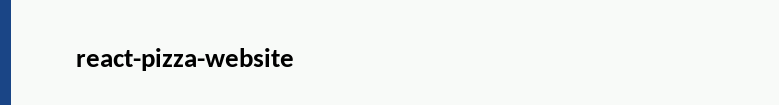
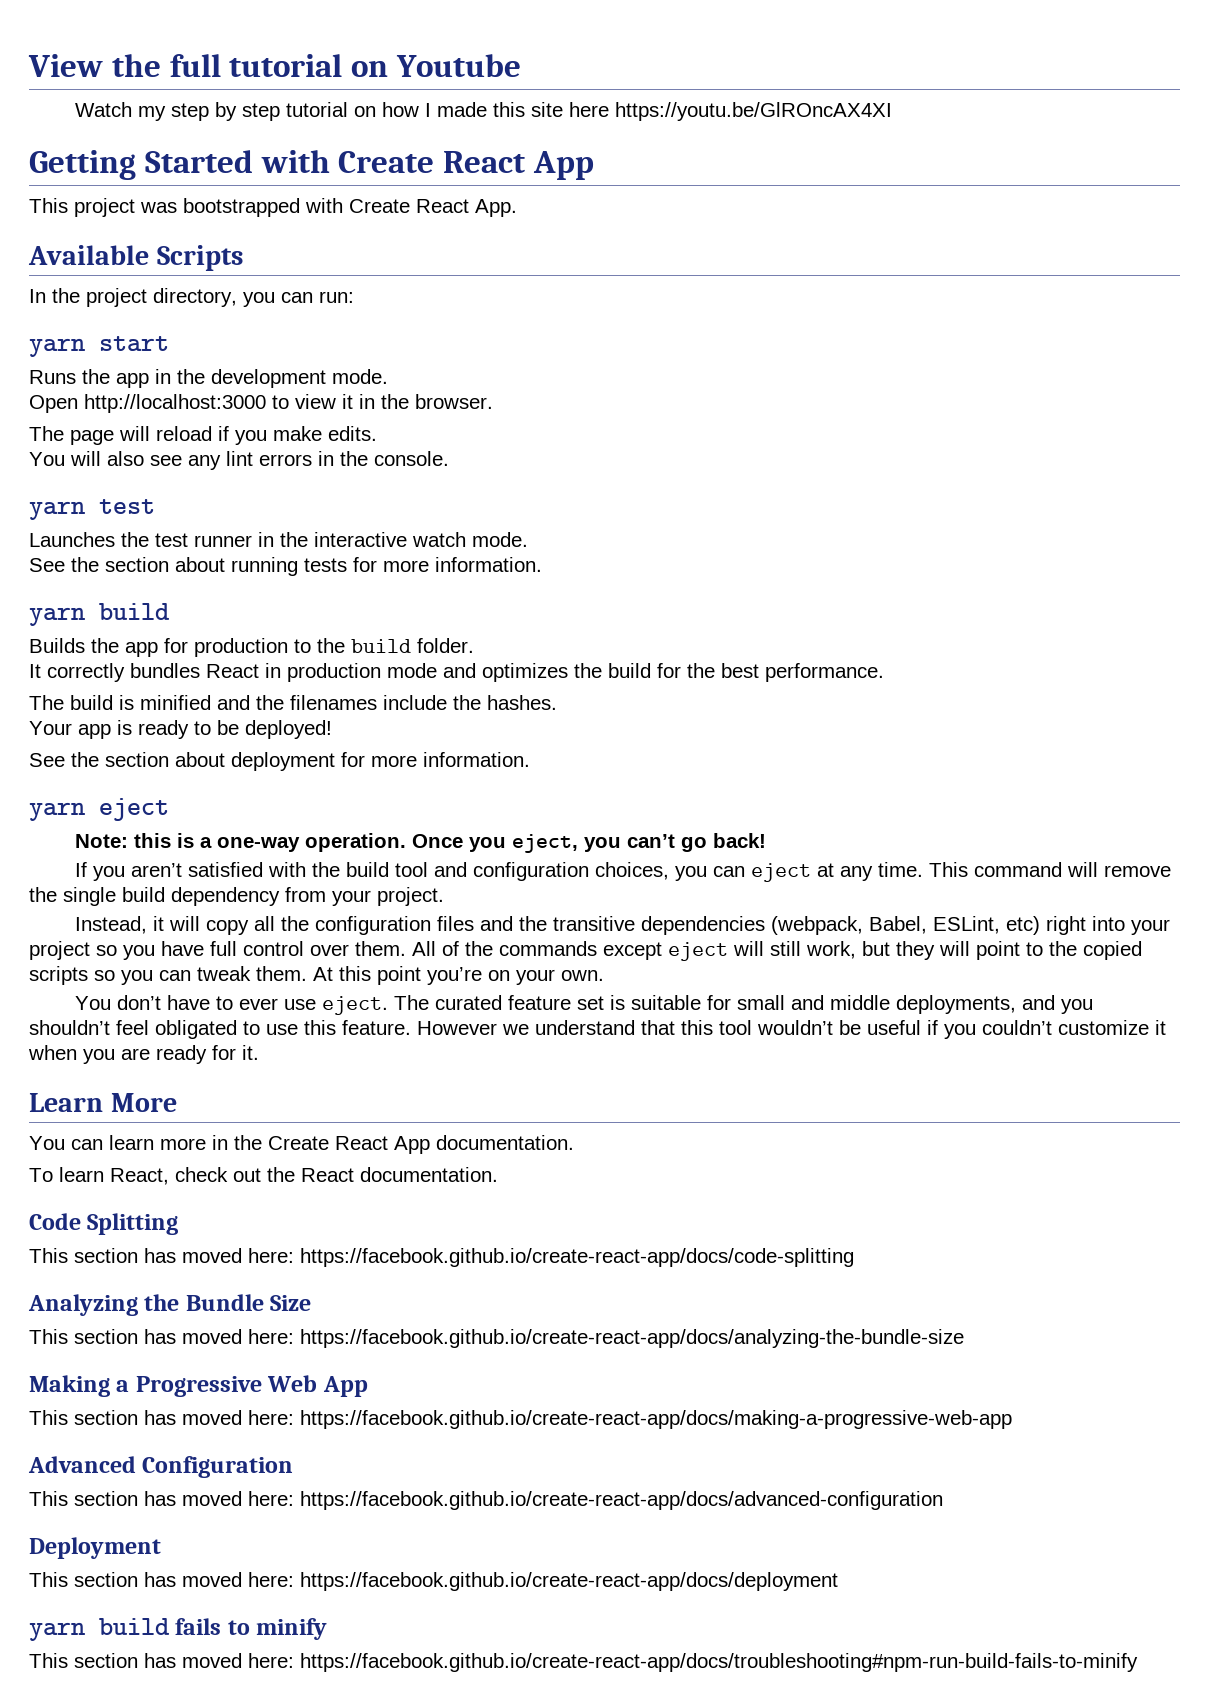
[76,48,294,71] react-pizza-website -> [28,54,521,77] [75,102,893,121] [29,150,594,180] [29,198,517,217] [28,245,243,271] [29,288,354,307] [29,336,169,357] [29,369,388,388] [29,394,493,413] [29,426,377,445] [29,451,449,470] [29,499,155,520] [29,532,528,547] [29,557,542,576] [29,603,170,626] [29,638,474,657] [29,663,884,682] [29,695,557,710] [29,720,332,739] [29,752,530,771] [29,798,169,821] [75,833,767,853] [75,862,1172,882] [29,887,444,906] [75,916,1171,935] [29,941,1142,961] [29,966,604,985] [75,995,1094,1015] [29,1020,1166,1039] [28,1045,259,1064] [29,1093,177,1112] [29,1135,574,1154] [29,1167,498,1185] [29,1213,179,1235] [29,1248,854,1267] [28,1294,312,1316] [29,1329,964,1348] [29,1375,368,1397] [29,1410,1012,1429] [28,1456,294,1478] [29,1491,943,1510] [29,1537,161,1559] [29,1572,838,1591] [29,1618,328,1641] [29,1653,1138,1672] View the full tutorial on Youtube // Watch my step by step tutorial on how I made this site here https://youtu.be/GlROncAX4XI // Getting Started with Create React App // This project was bootstrapped with Create React App. // Available Scripts // In the project directory, you can run: // yarn start // Runs the app in the development mode. // Open http://localhost:3000 to view it in the browser. // The page will reload if you make edits. // You will also see any lint errors in the console. // yarn test // Launches the test runner in the interactive watch mode. // See the section about running tests for more information. // yarn build // Builds the app for production to the build folder. // It correctly bundles React in production mode and optimizes the build for the best performance. // The build is minified and the filenames include the hashes. // Your app is ready to be deployed! // See the section about deployment for more information. // yarn eject // Note: this is a one-way operation. Once you eject, you can’t go back! // If you aren’t satisfied with the build tool and configuration choices, you can eject at any time. This command will remove the single build dependency from your project. // Instead, it will copy all the configuration files and the transitive dependencies (webpack, Babel, ESLint, etc) right into your project so you have full control over them. All of the commands except eject will still work, but they will point to the copied scripts so you can tweak them. At this point you’re on your own. // You don’t have to ever use eject. The curated feature set is suitable for small and middle deployments, and you shouldn’t feel obligated to use this feature. However we understand that this tool wouldn’t be useful if you couldn’t customize it when you are ready for it. // Learn More // You can learn more in the Create React App documentation. // To learn React, check out the React documentation. // Code Splitting // This section has moved here: https://facebook.github.io/create-react-app/docs/code-splitting // Analyzing the Bundle Size // This section has moved here: https://facebook.github.io/create-react-app/docs/analyzing-the-bundle-size // Making a Progressive Web App // This section has moved here: https://facebook.github.io/create-react-app/docs/making-a-progressive-web-app // Advanced Configuration // This section has moved here: https://facebook.github.io/create-react-app/docs/advanced-configuration // Deployment // This section has moved here: https://facebook.github.io/create-react-app/docs/deployment // yarn build fails to minify // This section has moved here: https://facebook.github.io/create-react-app/docs/troubleshooting#npm-run-build-fails-to-minify

